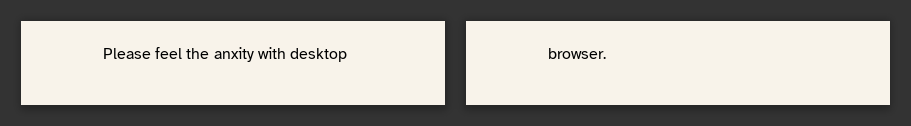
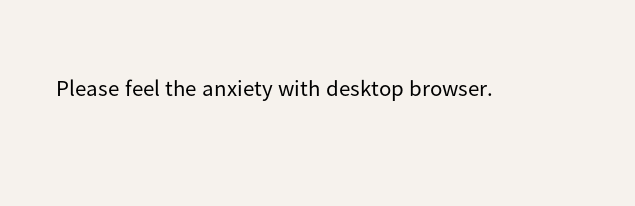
[213,47,254,62] anxity -> [201,80,273,101] anxiety

